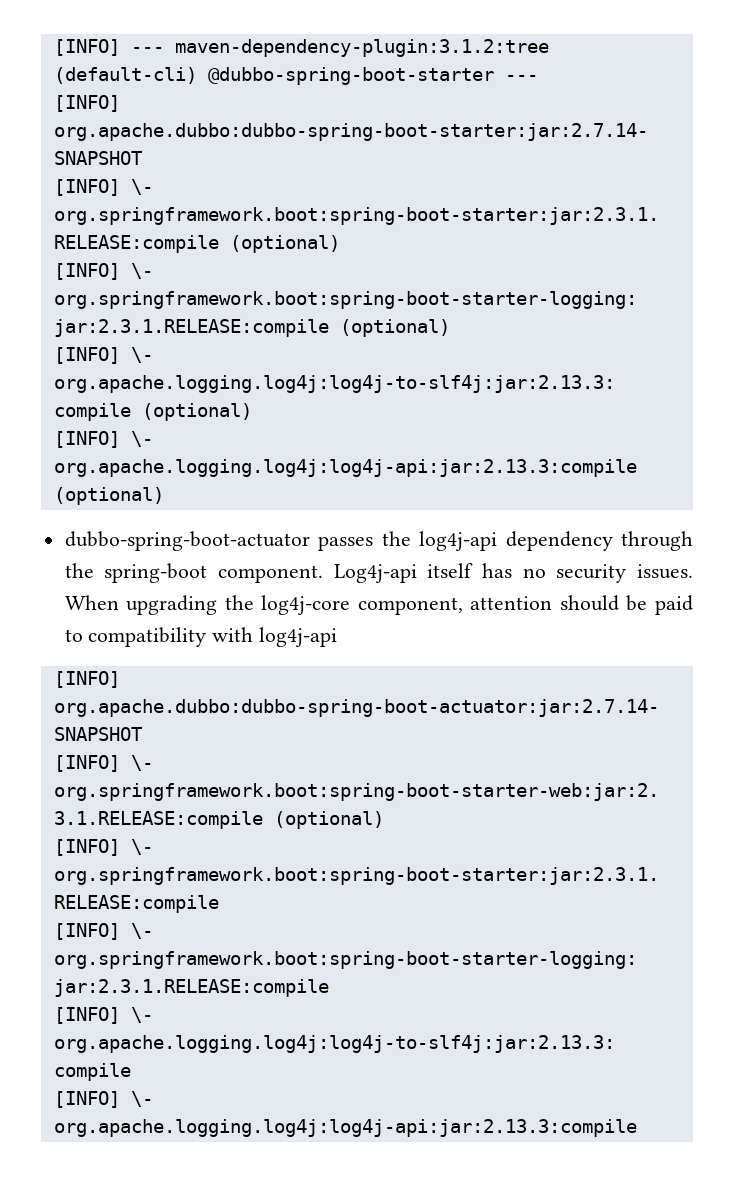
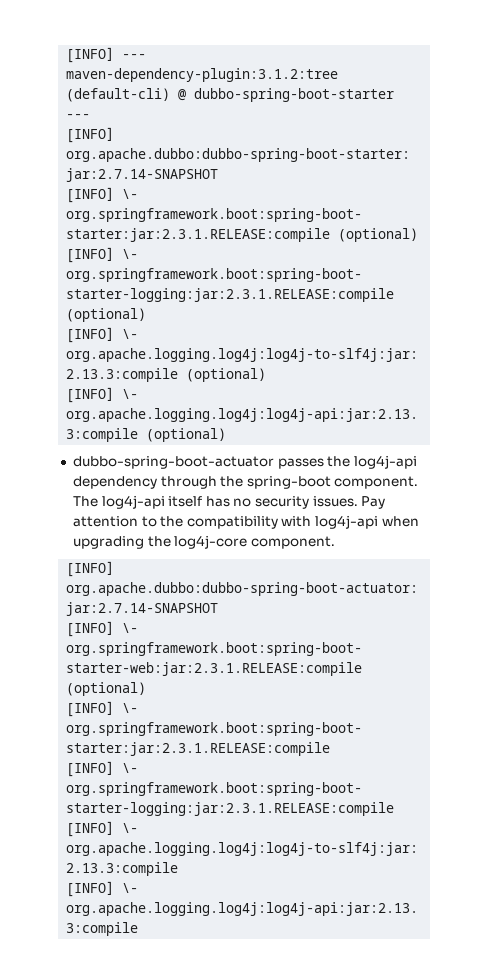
[207,67,494,85] @dubbo-spring-boot-starter -> [178,88,395,102] @ dubbo-spring-boot-starter
[333,564,417,583] Log4j-api -> [72,495,165,509] The log4j-api
[64,595,694,615] [64,627,338,647] When upgrading the log4j-core component, attention should be paid to compatibility with log4j-api -> [361,496,386,509] [72,515,419,529] [72,535,335,549] Pay attention to the compatibility with log4j-api when upgrading the log4j-core component.

